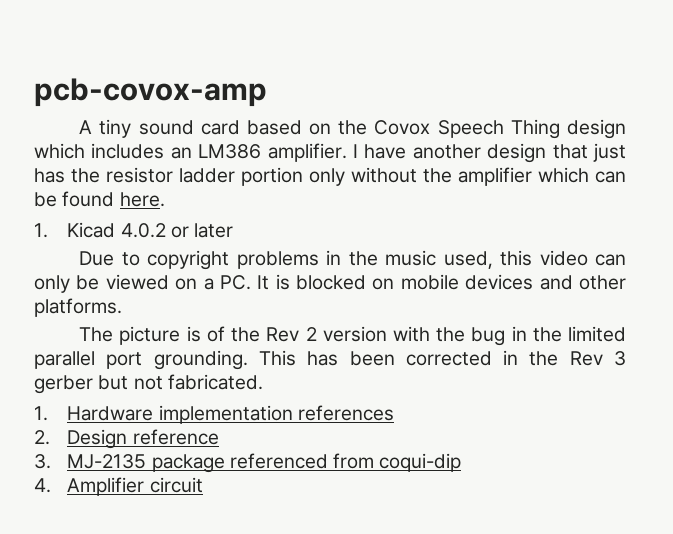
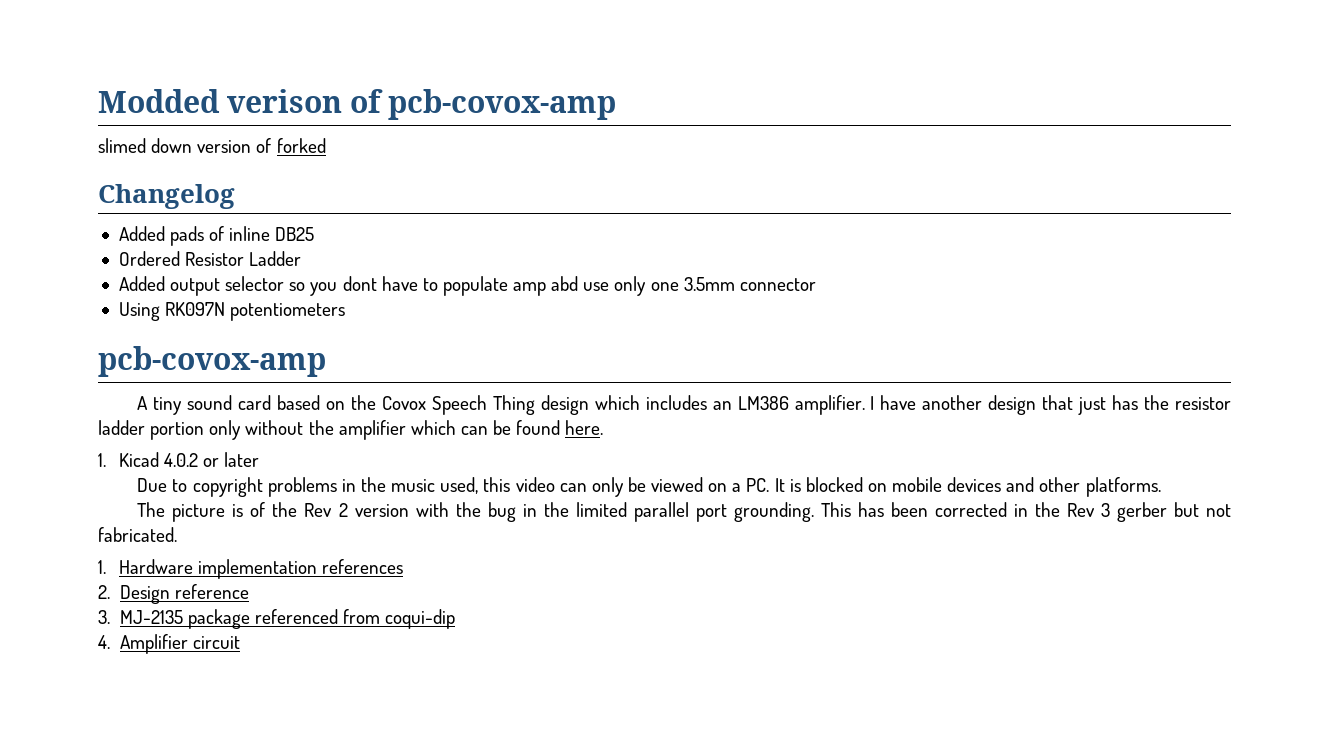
(34, 92) none -> [98,89,617,120] [98,138,326,153] [98,184,235,209] [118,226,315,246] [118,251,302,266] [118,276,816,296] [118,302,346,321] Modded verison of pcb-covox-amp // slimed down version of forked // Changelog // Added pads of inline DB25 // Ordered Resistor Ladder // Added output selector so you dont have to populate amp abd use only one 3.5mm connector // Using RK097N potentiometers //

